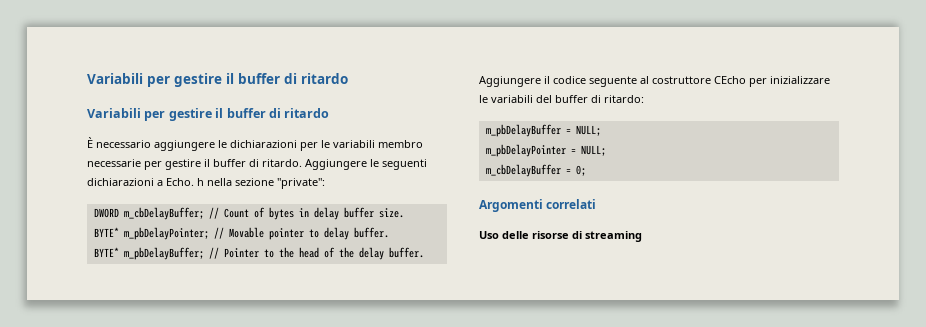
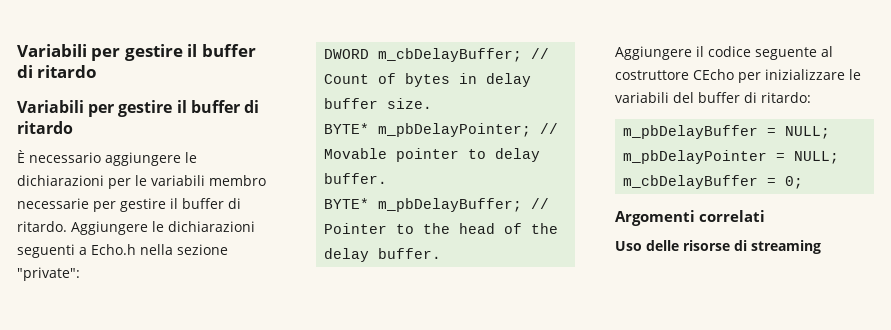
[382,159,427,170] [87,178,204,186] seguenti dichiarazioni a Echo. h -> [168,221,255,232] [17,244,136,258] dichiarazioni seguenti a Echo.h

